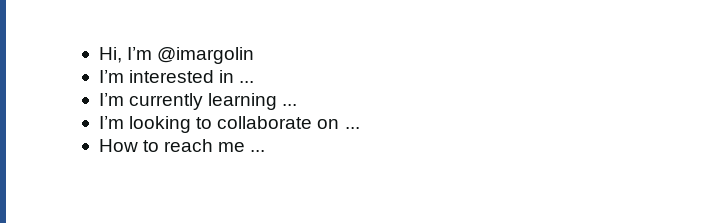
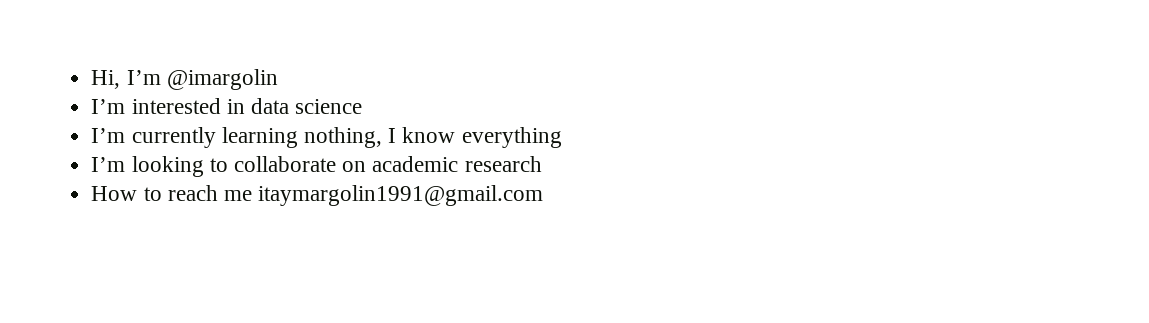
[239,81,255,83] ... -> [250,98,363,114] data science
[282,104,298,106] ... -> [303,127,562,148] nothing, I know everything
[344,127,360,129] ... -> [372,156,542,172] academic research
[250,150,266,152] ... -> [258,185,544,206] itaymargolin1991@gmail.com

